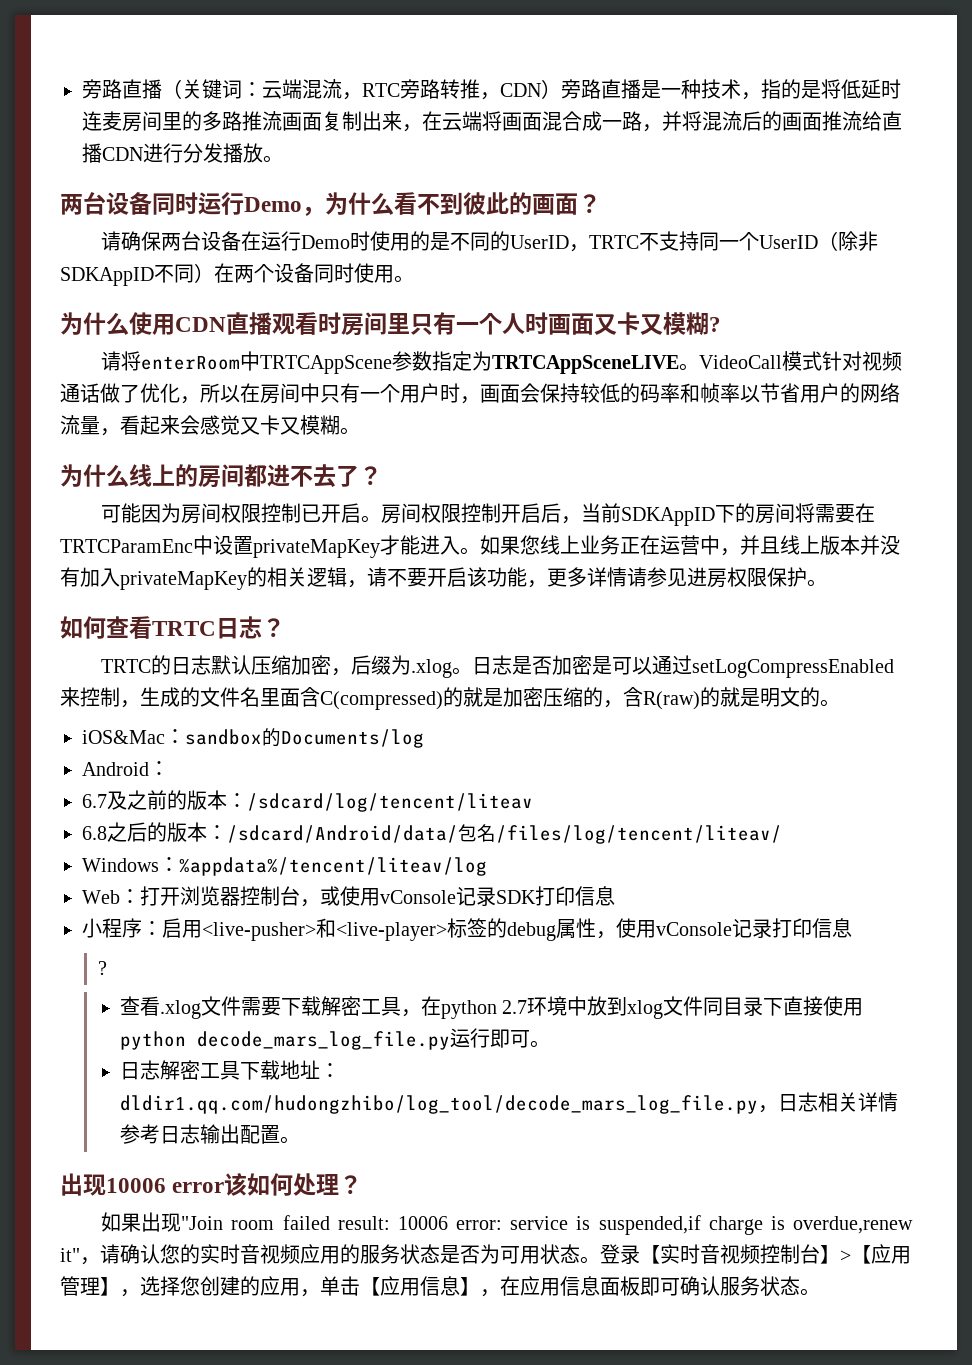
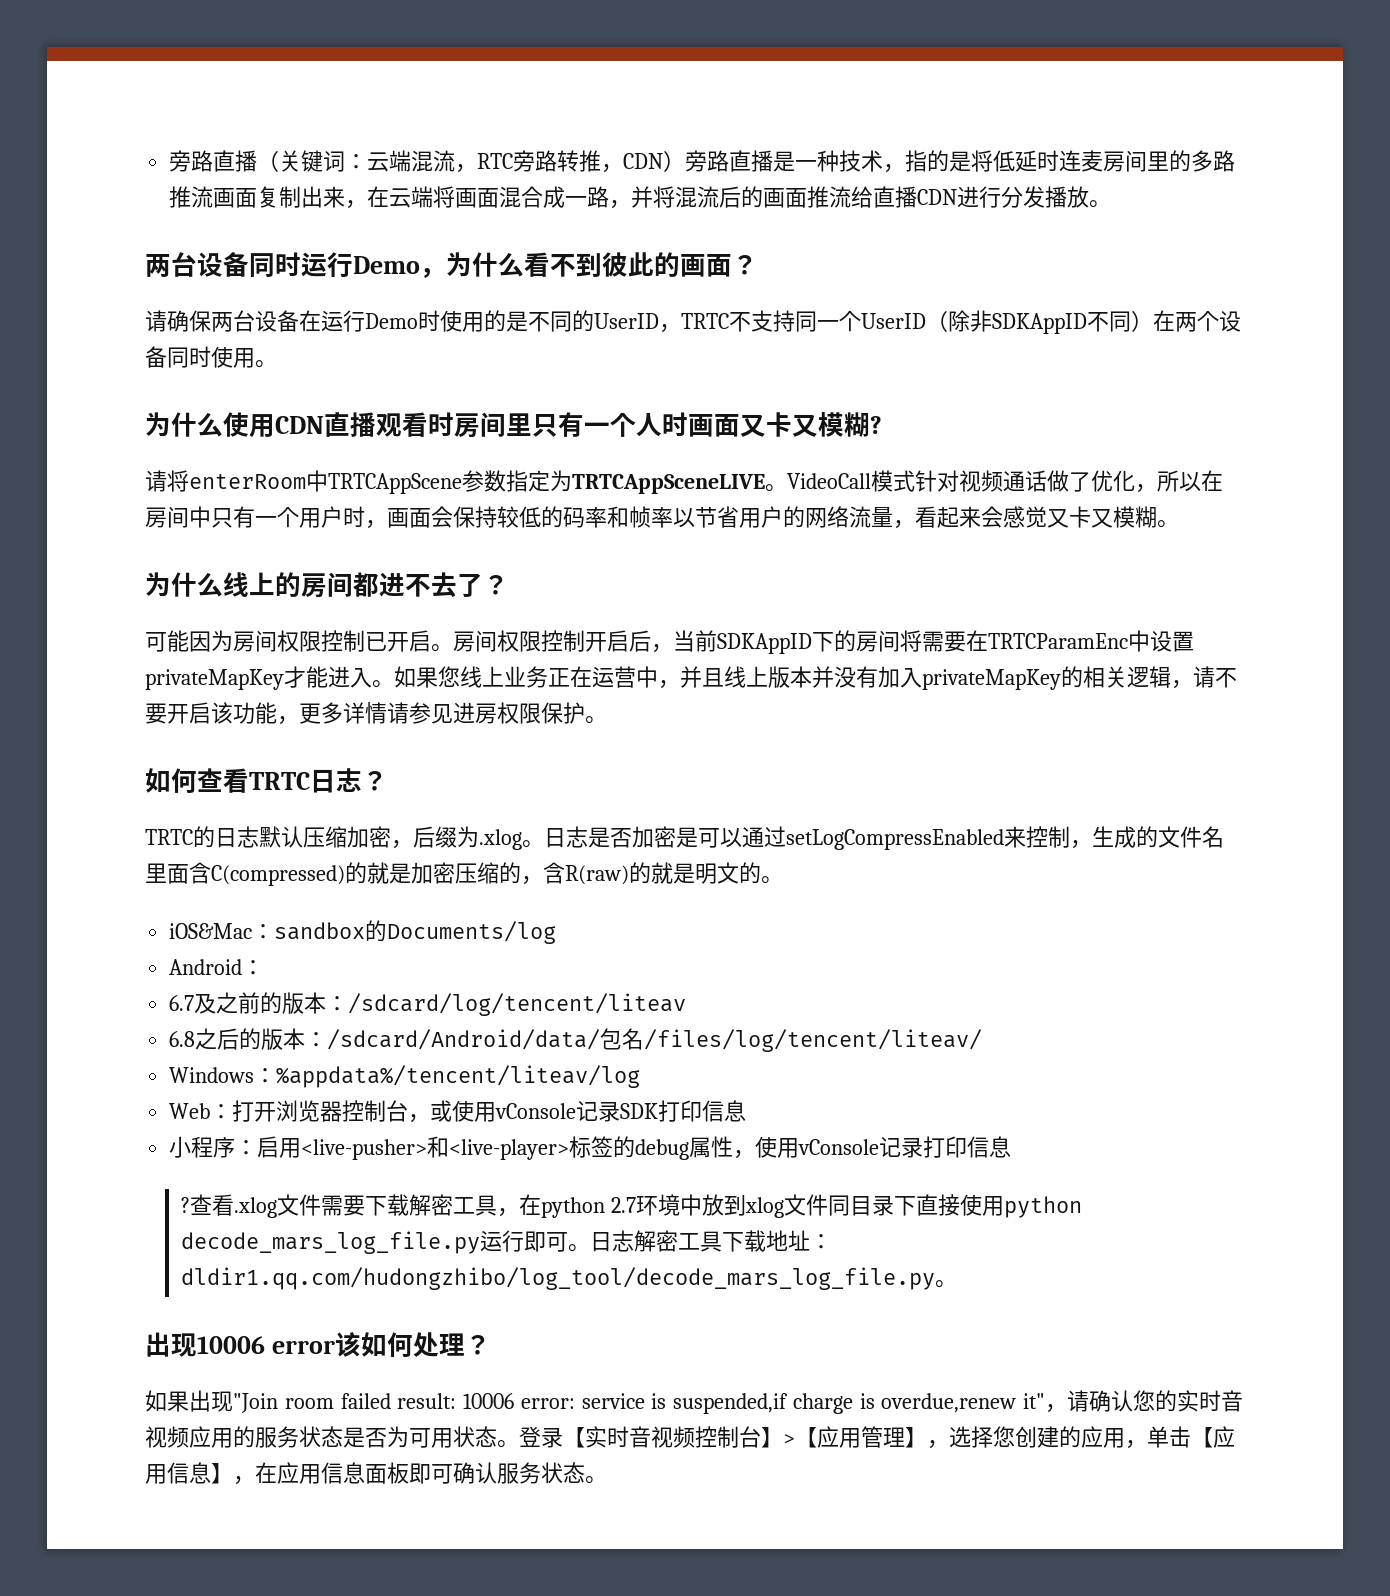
(107, 968) // -> (190, 1205) none
(550, 1044) // -> (590, 1248) none
[757,1092,898,1113] [119,1124,280,1144] ，日志相关详情参考日志输出配置 -> (935, 1278) none

